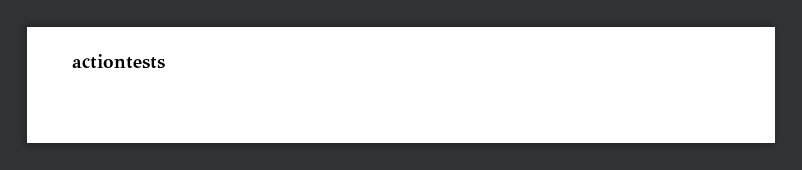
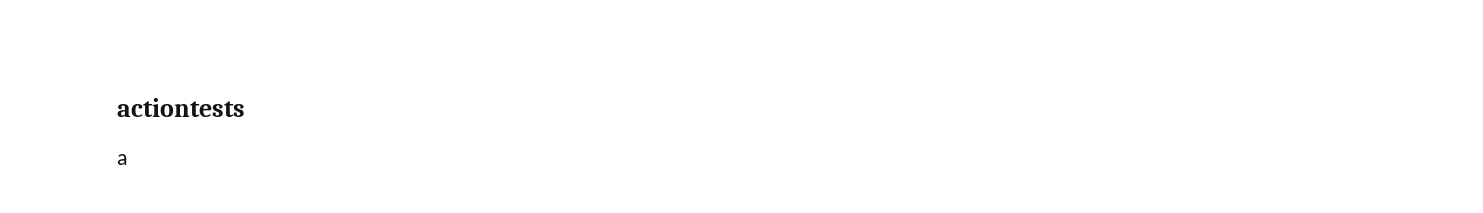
(165, 61) none -> [117,154,128,165] // a

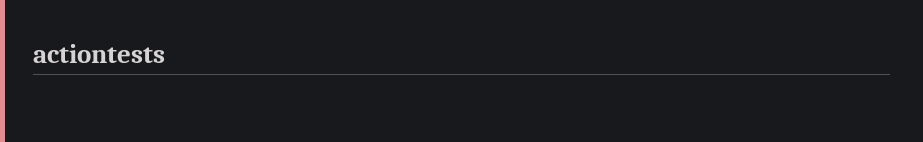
[117,154,128,165] // a -> (165, 53) none

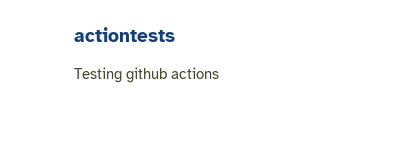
(165, 53) none -> [74,67,219,83] // Testing github actions

